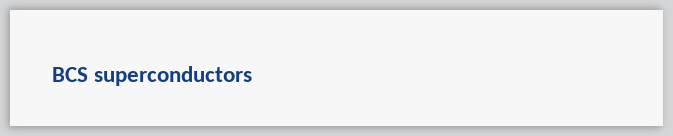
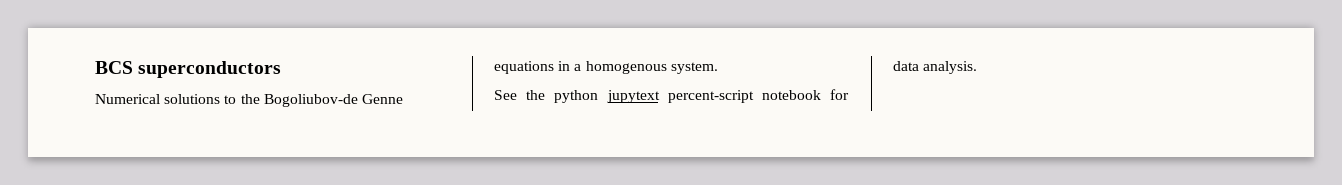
(253, 76) none -> [95,94,403,107] [494,61,718,74] [494,89,849,103] [893,61,978,74] // Numerical solutions to the Bogoliubov-de Genne equations in a homogenous system. // See the python jupytext percent-script notebook for data analysis.

